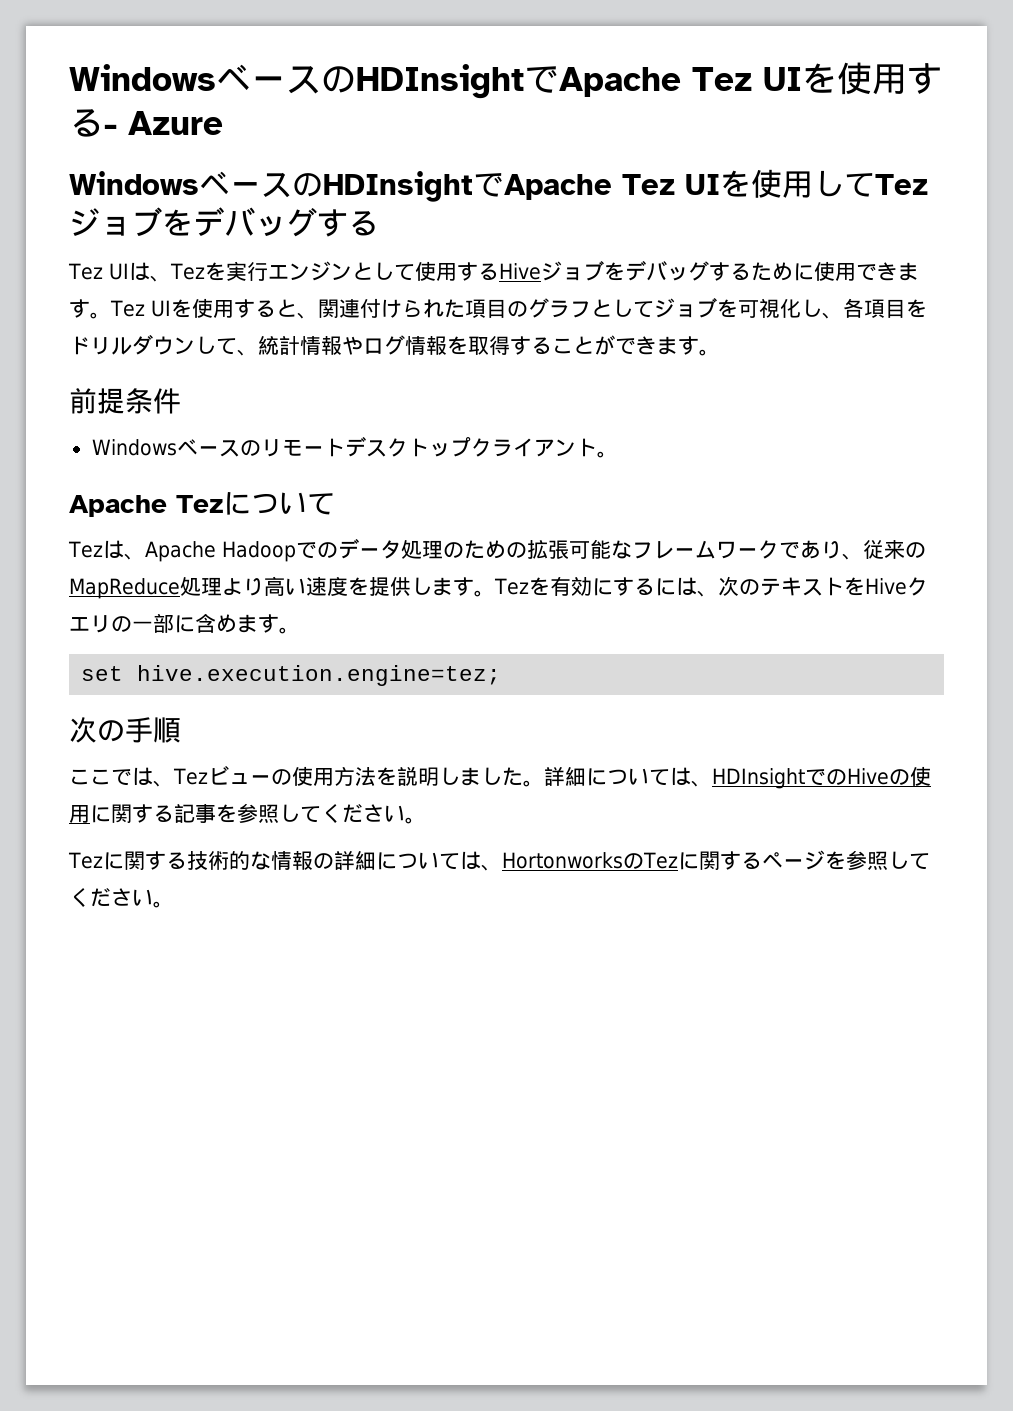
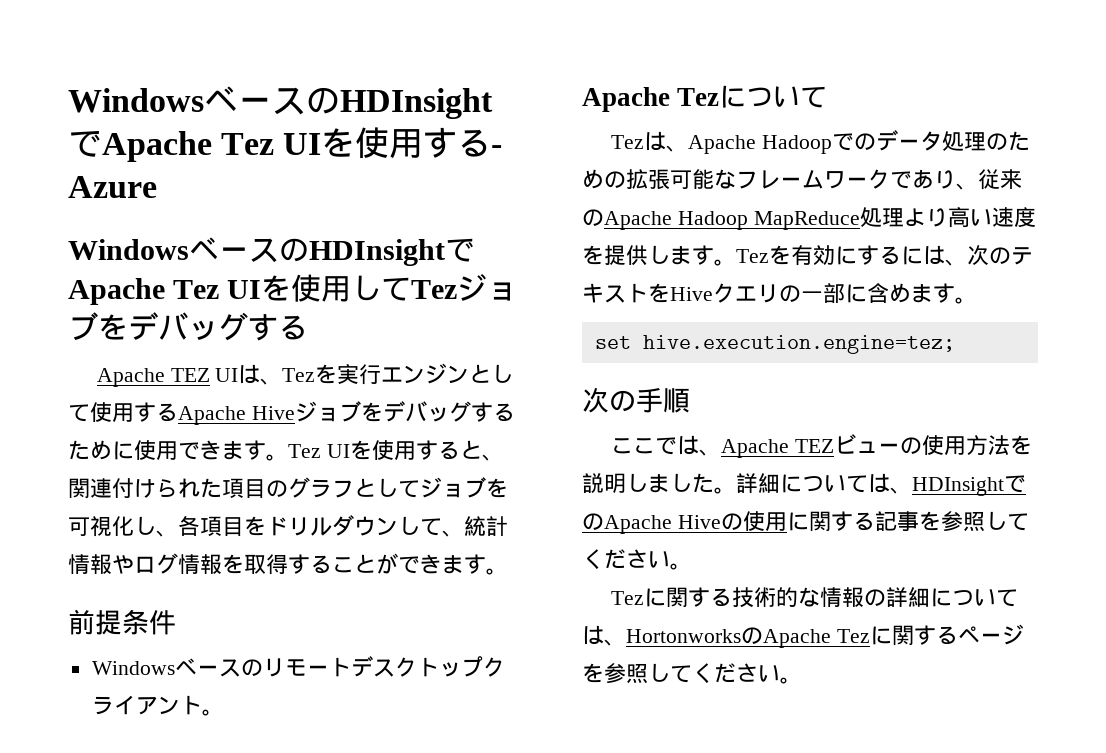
[68,263,103,280] Tez -> [96,368,210,387] Apache TEZ
(499, 271) none -> [178,406,246,425] Apache
(926, 550) none -> [604,211,748,230] Apache Hadoop
[173,768,208,785] Tez -> [720,439,834,458] Apache TEZ
(847, 777) none -> [604,515,672,534] Apache
(644, 861) none -> [763,629,831,648] Apache

